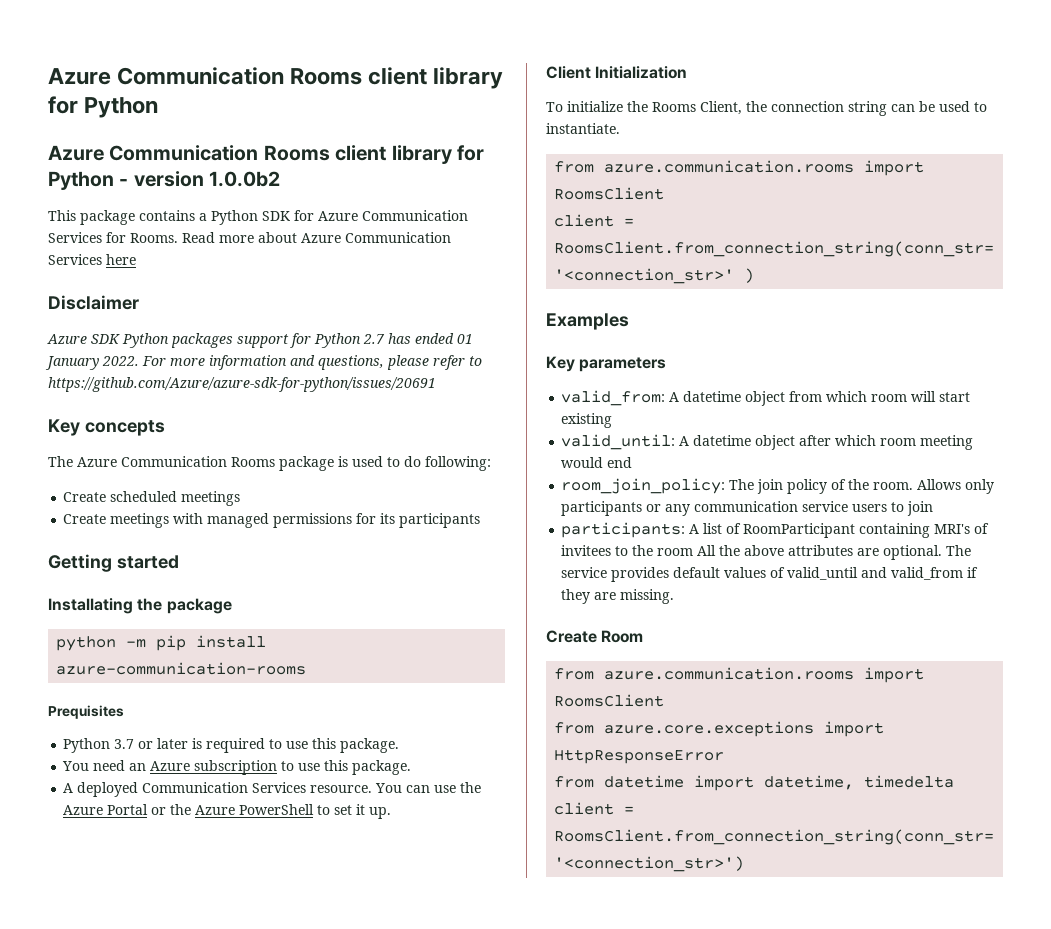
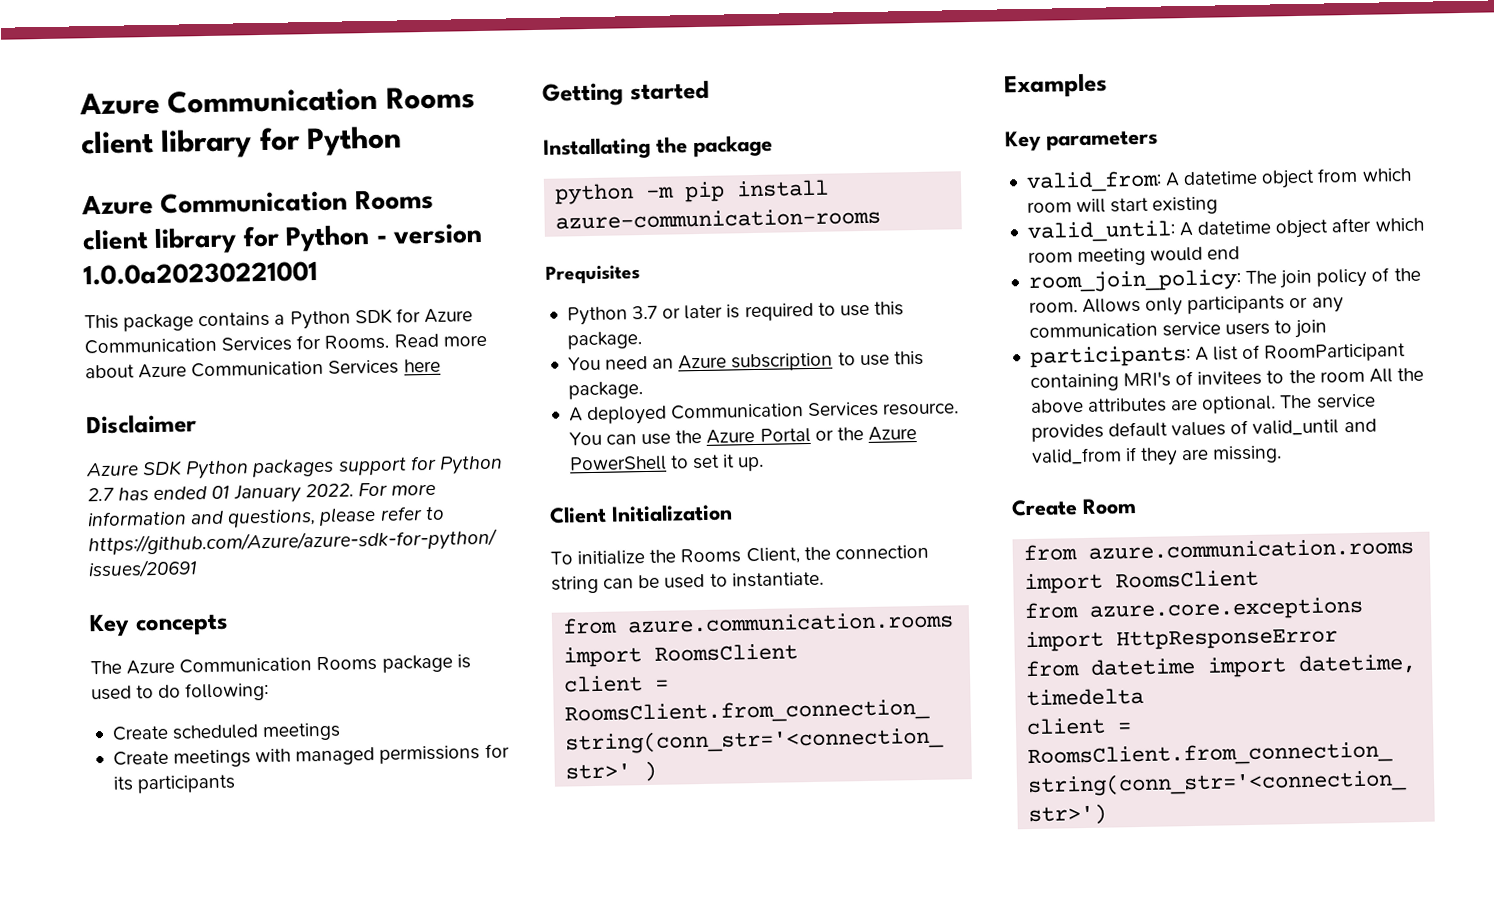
[209,171,281,187] 1.0.0b2 -> [83,260,318,286] 1.0.0a20230221001

